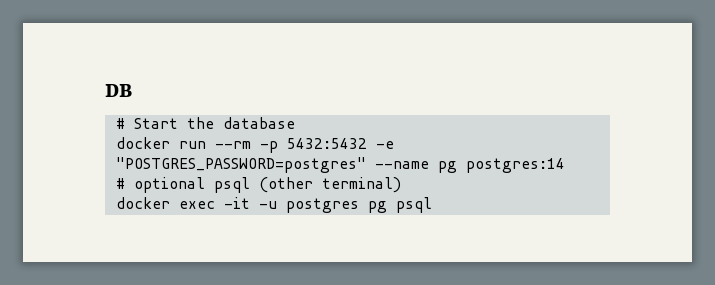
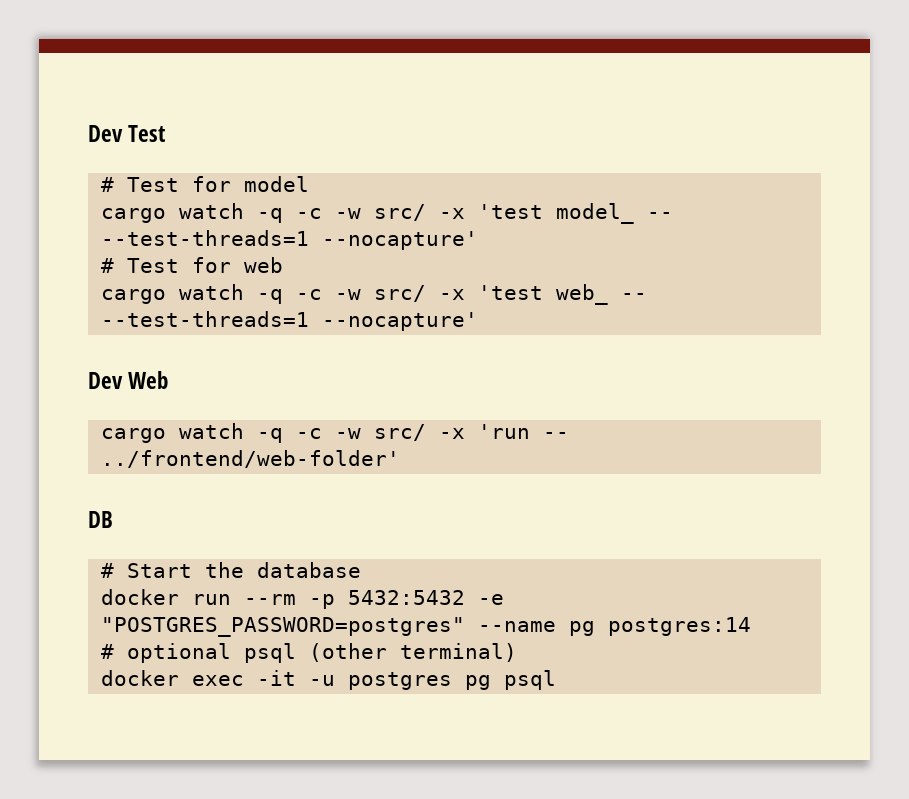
(105, 90) none -> [88,125,166,142] [100,176,309,192] [100,203,673,224] [100,230,478,250] [100,257,283,273] [100,284,647,305] [100,311,478,331] [88,371,169,389] [100,423,569,443] [100,450,400,468] Dev Test // # Test for model // cargo watch -q -c -w src/ -x 'test model_ -- --test-threads=1 --nocapture' // # Test for web // cargo watch -q -c -w src/ -x 'test web_ -- --test-threads=1 --nocapture' // Dev Web // cargo watch -q -c -w src/ -x 'run -- ../frontend/web-folder' //

